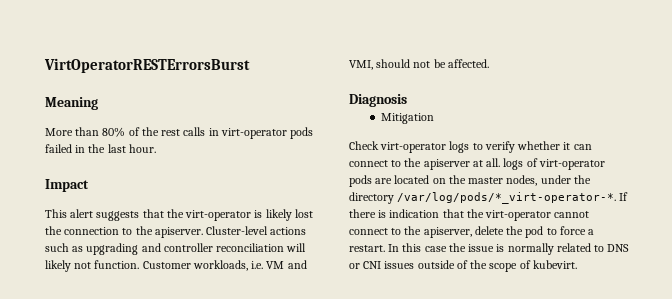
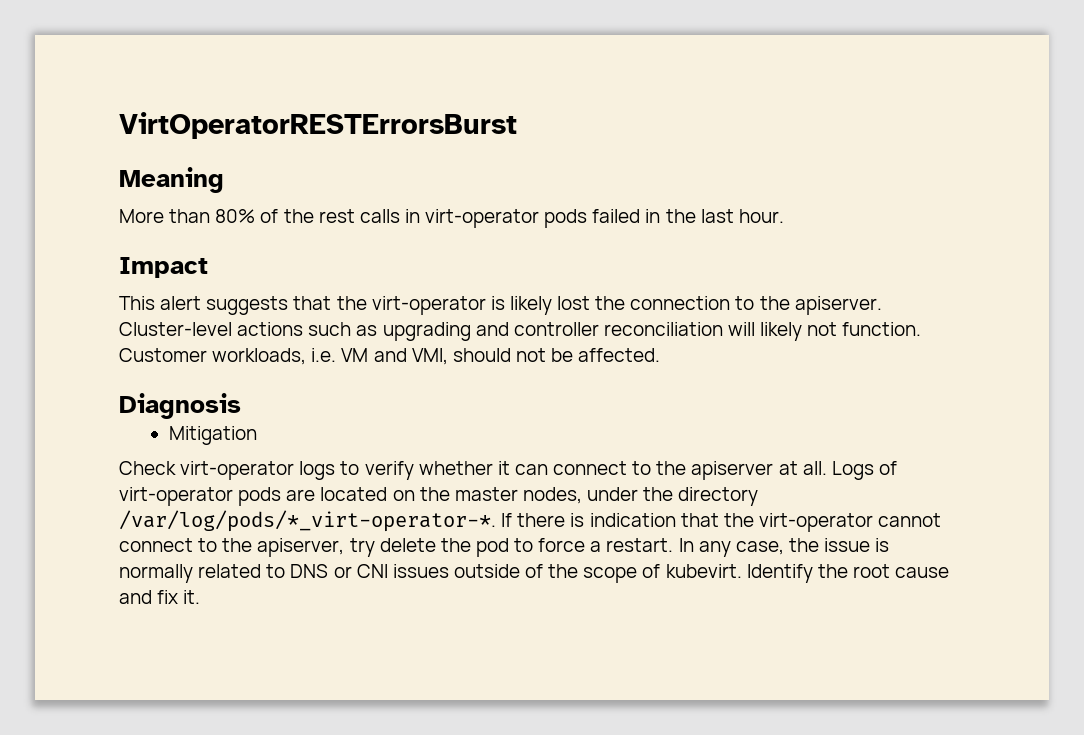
[503,158,524,170] logs -> [831,461,874,480] Logs
(472, 232) none -> [349,538,375,557] try
[402,243,447,252] this case -> [698,541,784,557] any case,
(577, 264) none -> [746,564,950,583] [119,590,201,604] Identify the root cause and fix it.

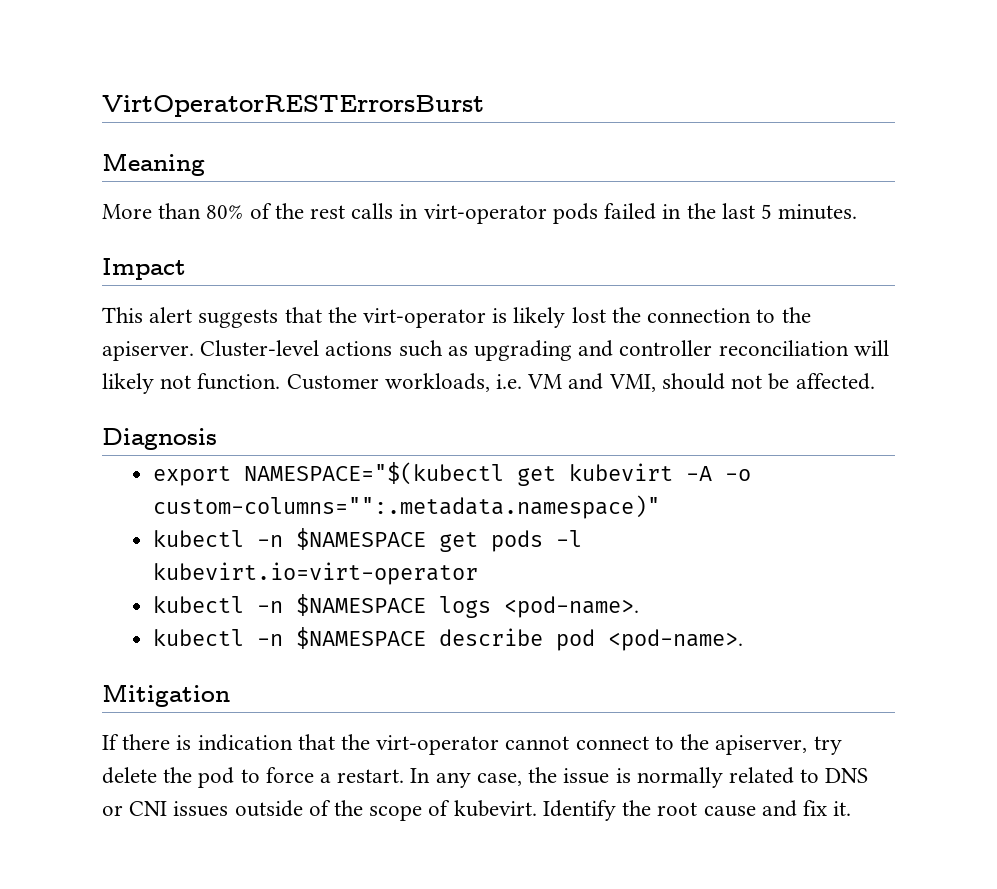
[738,209,784,223] hour. -> [760,204,858,220] 5 minutes.
[168,426,257,445] [119,461,897,480] [119,487,759,506] [119,510,496,532] Mitigation // Check virt-operator logs to verify whether it can connect to the apiserver at all. Logs of virt-operator pods are located on the master nodes, under the directory /var/log/pods/*_virt-operator-*. -> [153,462,752,486] [153,495,661,519] [153,528,583,552] [153,562,479,585] [153,594,640,618] [153,627,744,651] [102,684,230,707] export NAMESPACE="$(kubectl get kubevirt -A -o custom-columns="":.metadata.namespace)" // kubectl -n $NAMESPACE get pods -l kubevirt.io=virt-operator // kubectl -n $NAMESPACE logs <pod-name>. // kubectl -n $NAMESPACE describe pod <pod-name>. // Mitigation //

